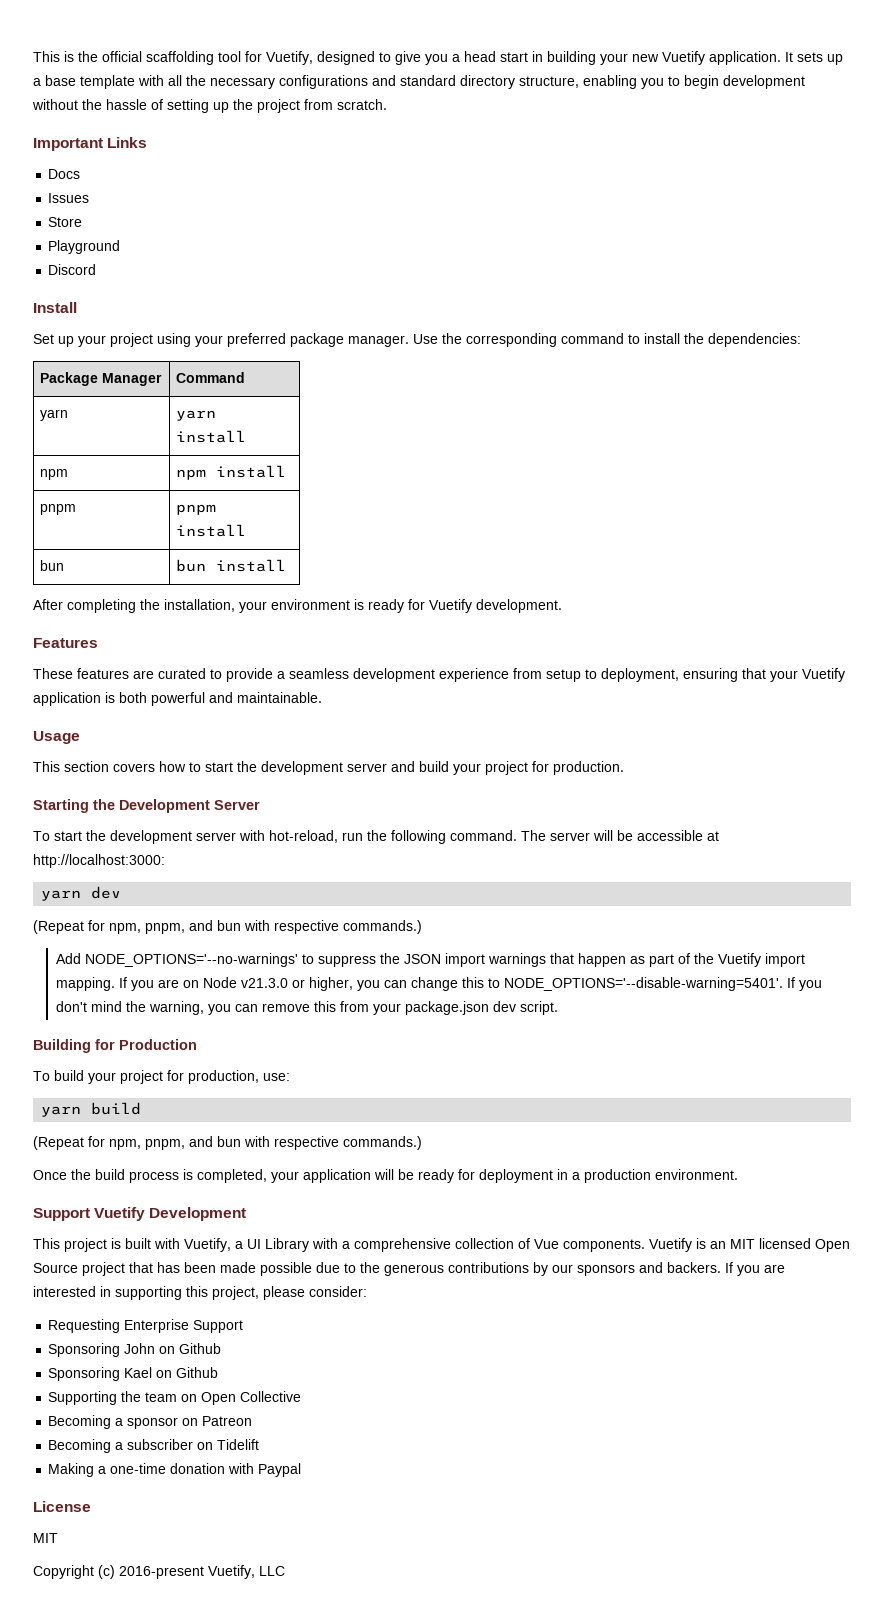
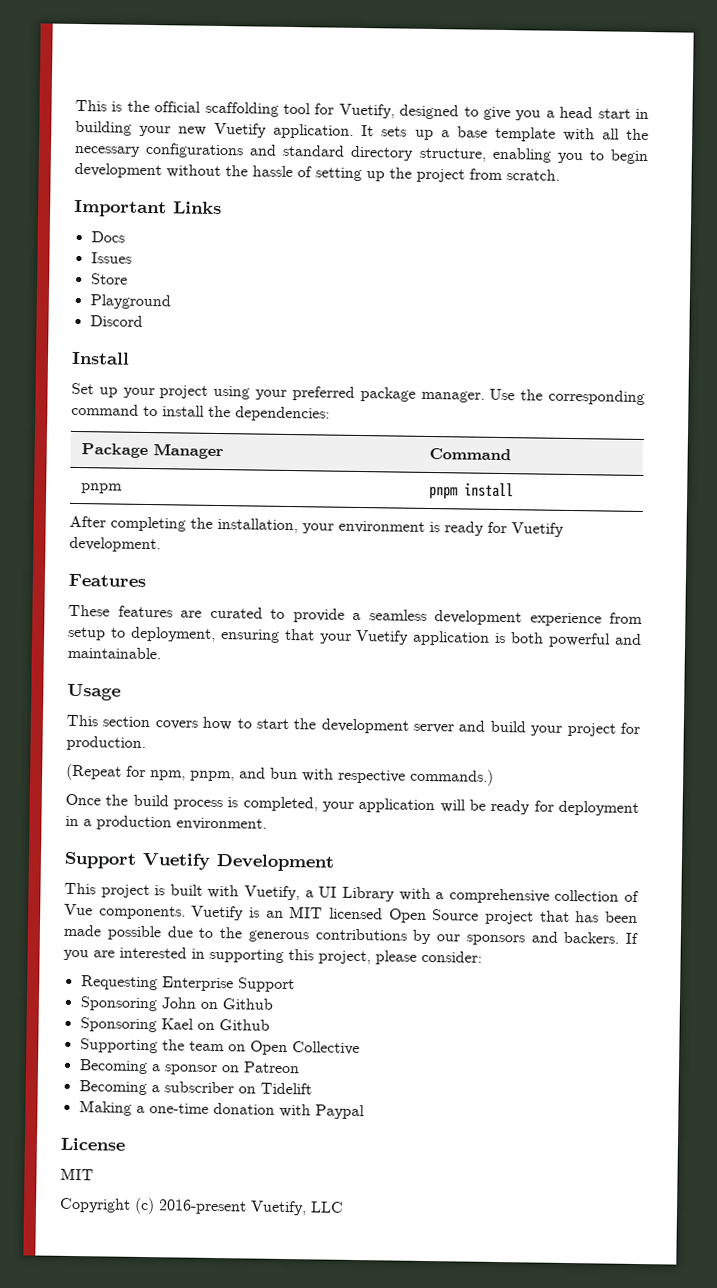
[39,409,68,421] [175,410,216,421] [175,430,246,443] [39,469,68,480] [175,465,286,480] // yarn | yarn install // npm | npm install -> (511, 454) none
[39,560,64,571] [175,559,286,572] // bun | bun install -> (514, 490) none
[33,799,260,813] [33,830,719,844] [33,854,165,868] [41,886,122,901] [33,920,422,934] [55,953,805,967] [55,977,822,991] [55,1001,558,1015] [33,1039,197,1053] [33,1070,290,1084] [41,1102,142,1117] // Starting the Development Server // To start the development server with hot-reload, run the following command. The server will be accessible at http://localhost:3000: // yarn dev // (Repeat for npm, pnpm, and bun with respective commands.) // Add NODE_OPTIONS='--no-warnings' to suppress the JSON import warnings that happen as part of the Vuetify import mapping. If you are on Node v21.3.0 or higher, you can change this to NODE_OPTIONS='--disable-warning=5401'. If you don't mind the warning, you can remove this from your package.json dev script. // Building for Production // To build your project for production, use: // yarn build -> (146, 743) none

